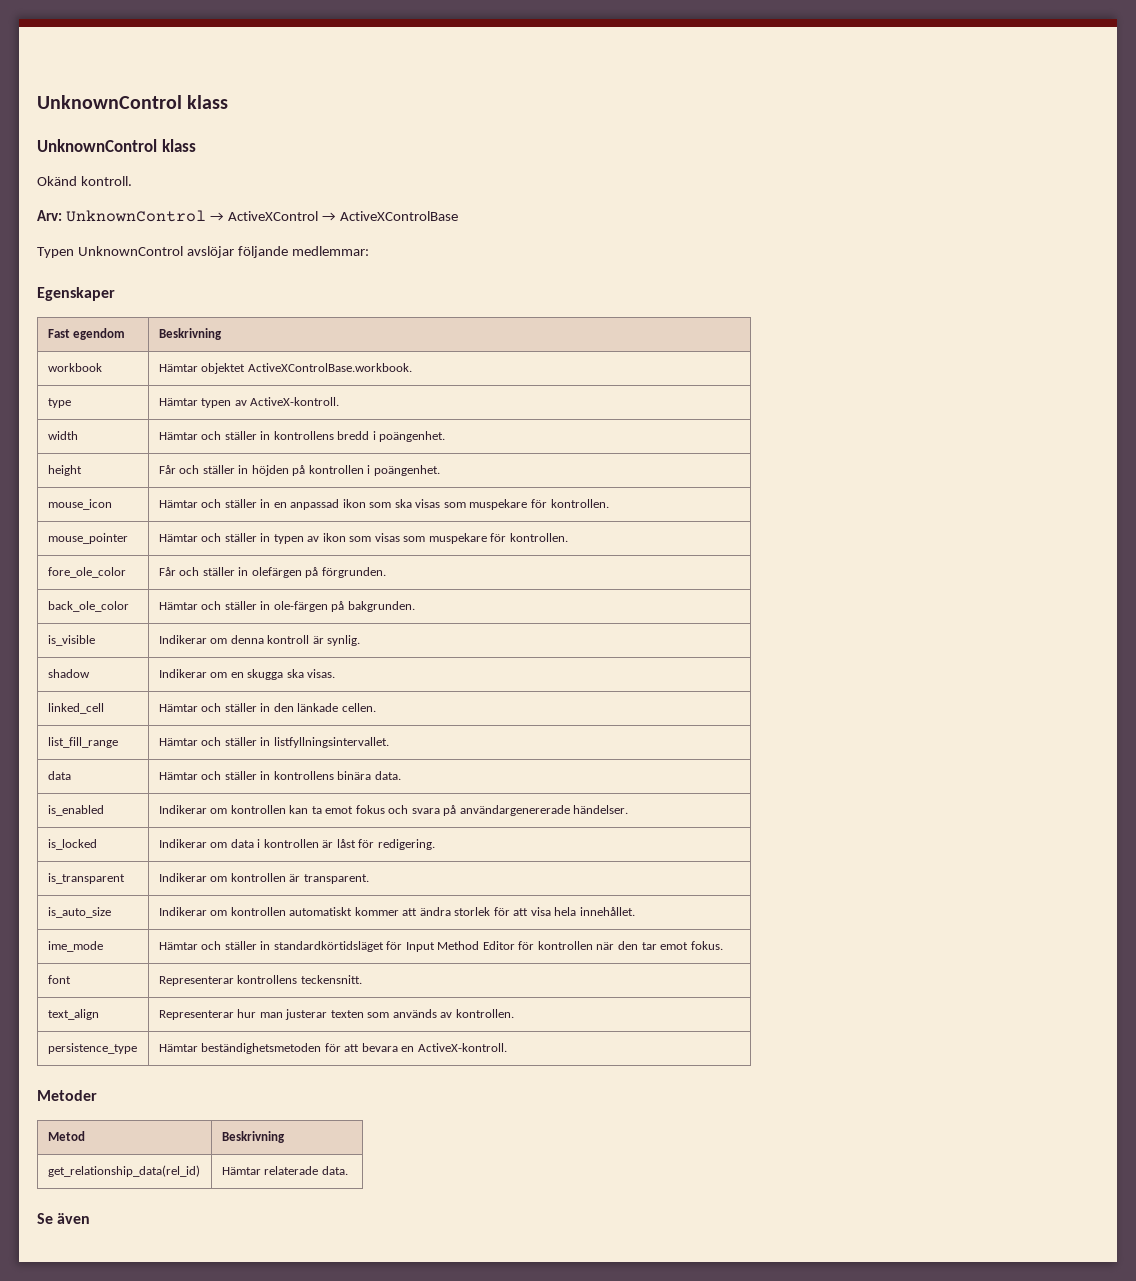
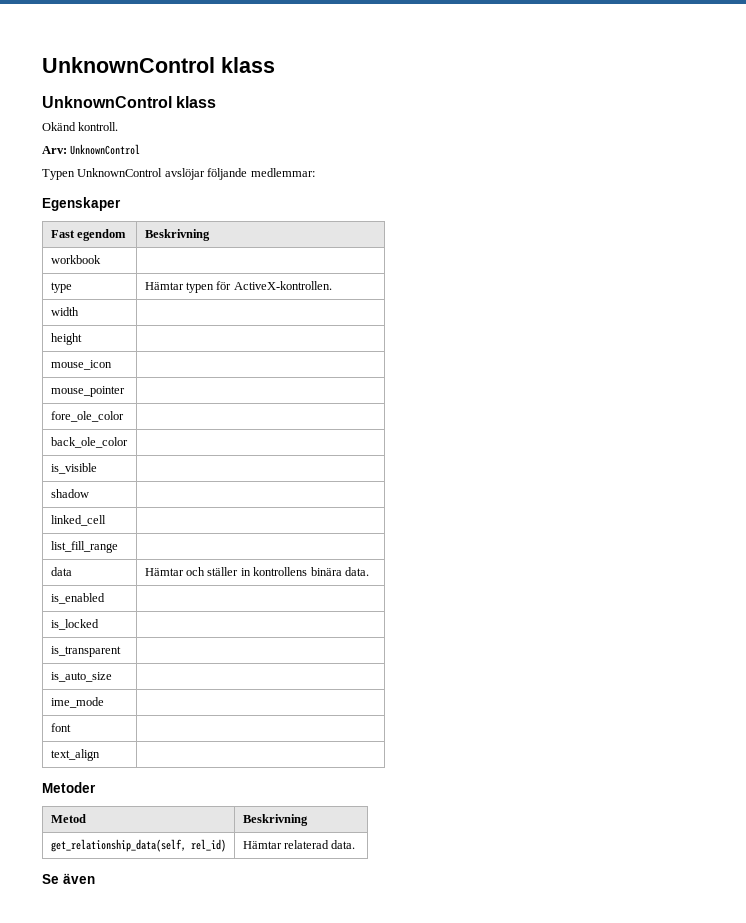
[209,211,458,221] → ActiveXControl → ActiveXControlBase -> (141, 149) none
[158,363,412,374] Hämtar objektet ActiveXControlBase.workbook. -> (101, 259) none
[234,397,340,406] av ActiveX-kontroll. -> [216,281,332,290] för ActiveX-kontrollen.
[158,431,446,442] [47,465,82,476] [158,465,440,476] [47,499,112,510] [158,499,609,510] [47,533,128,544] [158,533,568,544] [47,567,126,578] [158,567,386,578] [47,601,129,612] [158,601,415,612] [47,635,95,646] [158,635,361,646] [47,669,90,678] [158,669,336,680] [47,703,104,714] [158,703,376,712] [47,737,118,748] [158,737,389,748] Hämtar och ställer in kontrollens bredd i poängenhet. // height | Får och ställer in höjden på kontrollen i poängenhet. // mouse_icon | Hämtar och ställer in en anpassad ikon som ska visas som muspekare för kontrollen. // mouse_pointer | Hämtar och ställer in typen av ikon som visas som muspekare för kontrollen. // fore_ole_color | Får och ställer in olefärgen på förgrunden. // back_ole_color | Hämtar och ställer in ole-färgen på bakgrunden. // is_visible | Indikerar om denna kontroll är synlig. // shadow | Indikerar om en skugga ska visas. // linked_cell | Hämtar och ställer in den länkade cellen. // list_fill_range | Hämtar och ställer in listfyllningsintervallet. -> [50,333,82,345] [50,360,112,370] [50,386,125,397] [50,411,124,422] [50,437,128,448] [50,463,97,474] [50,489,89,498] [50,515,106,526] [50,541,118,553] // height | // mouse_icon | // mouse_pointer | // fore_ole_color | // back_ole_color | // is_visible | // shadow | // linked_cell | // list_fill_range |
[158,805,629,816] [47,839,97,850] [158,839,435,850] [47,873,125,884] [158,873,369,884] [47,907,111,918] [158,907,635,916] [47,941,103,952] [158,941,723,952] [47,975,71,984] [158,975,362,986] [47,1009,99,1020] [158,1009,514,1020] [47,1043,137,1054] [158,1043,507,1054] Indikerar om kontrollen kan ta emot fokus och svara på användargenererade händelser. // is_locked | Indikerar om data i kontrollen är låst för redigering. // is_transparent | Indikerar om kontrollen är transparent. // is_auto_size | Indikerar om kontrollen automatiskt kommer att ändra storlek för att visa hela innehållet. // ime_mode | Hämtar och ställer in standardkörtidsläget för Input Method Editor för kontrollen när den tar emot fokus. // font | Representerar kontrollens teckensnitt. // text_align | Representerar hur man justerar texten som används av kontrollen. // persistence_type | Hämtar beständighetsmetoden för att bevara en ActiveX-kontroll. -> [50,619,99,630] [50,646,121,657] [50,672,112,682] [50,697,104,708] [50,723,71,732] [50,749,100,761] // is_locked | // is_transparent | // is_auto_size | // ime_mode | // font | // text_align |
[47,1165,200,1177] [221,1166,319,1175] get_relationship_data(rel_id) | Hämtar relaterade -> [50,839,226,852] [242,840,330,849] get_relationship_data(self, rel_id) | Hämtar relaterad

